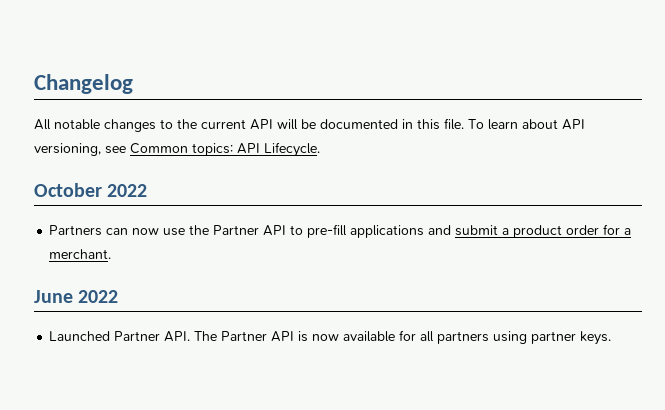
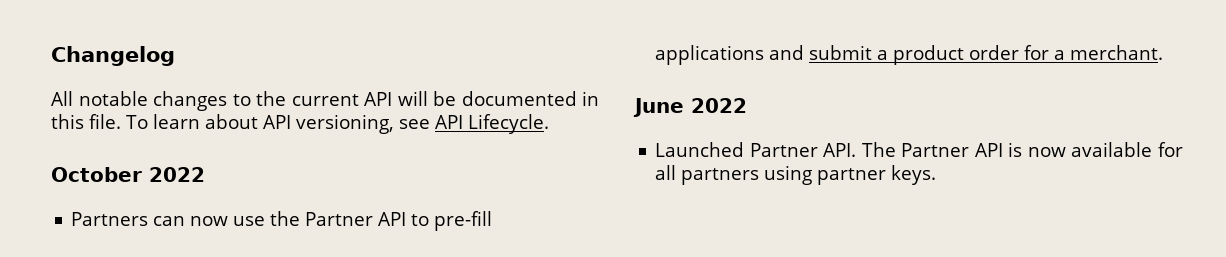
[130,143,233,156] Common topics: -> (430, 124) none

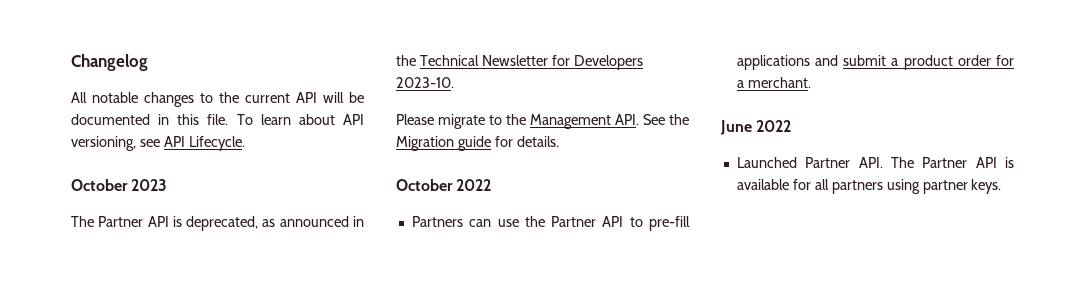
(549, 124) none -> [71,179,168,191] [71,216,364,231] [396,55,643,70] [396,77,454,88] [396,114,689,129] [396,136,559,151] // October 2023 // The Partner API is deprecated, as announced in the Technical Newsletter for Developers 2023-10. // Please migrate to the Management API. See the Migration guide for details.
[190,216,229,226] now -> (492, 223) none
[1027,147,1066,157] now -> (1014, 162) none

